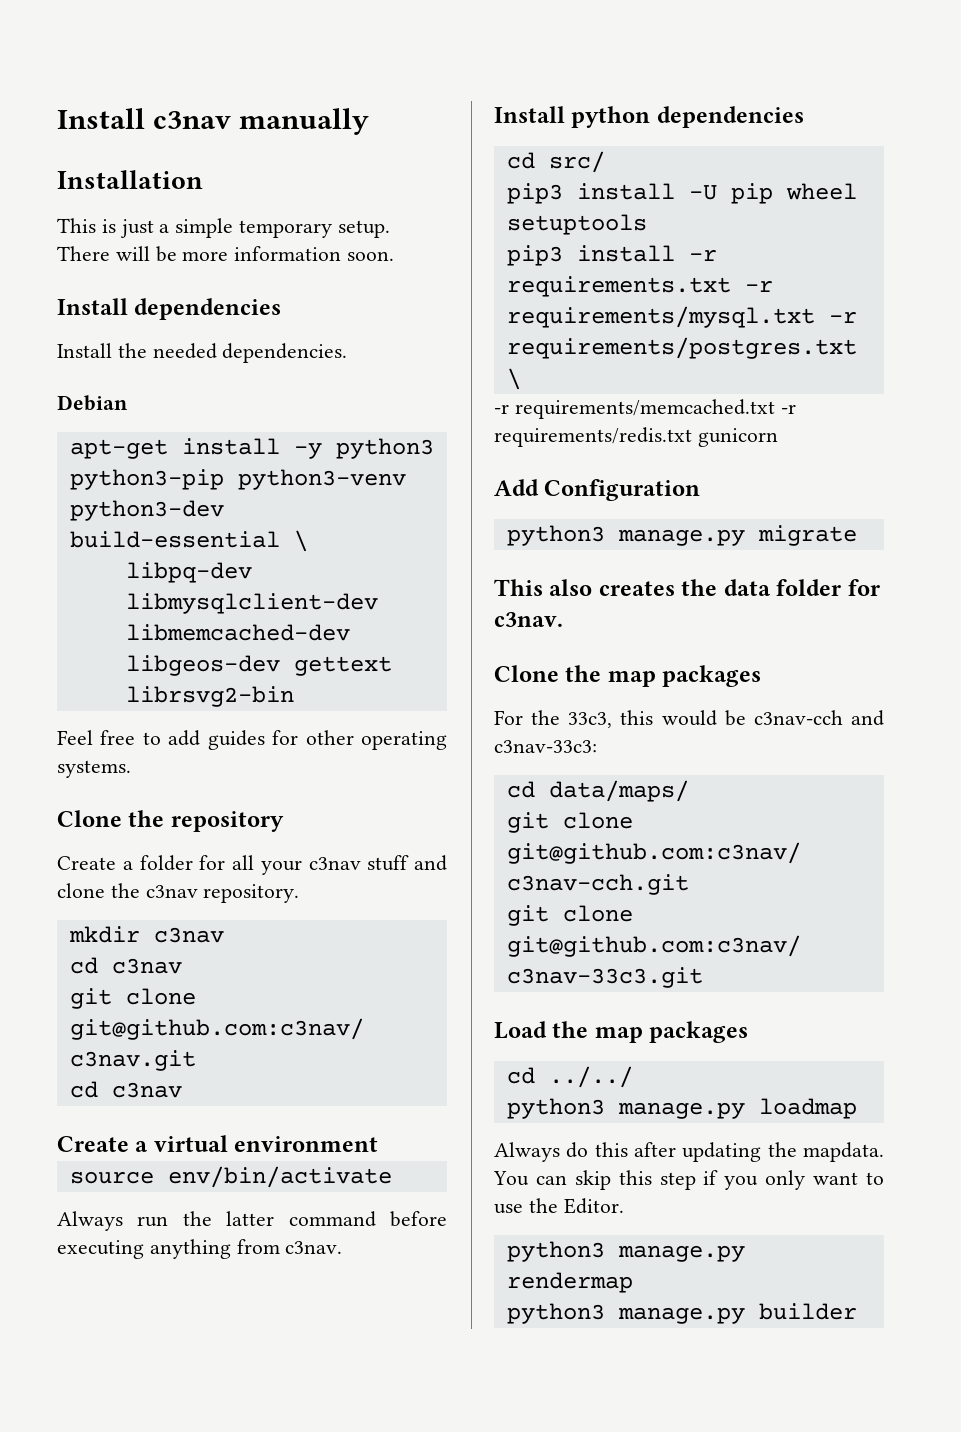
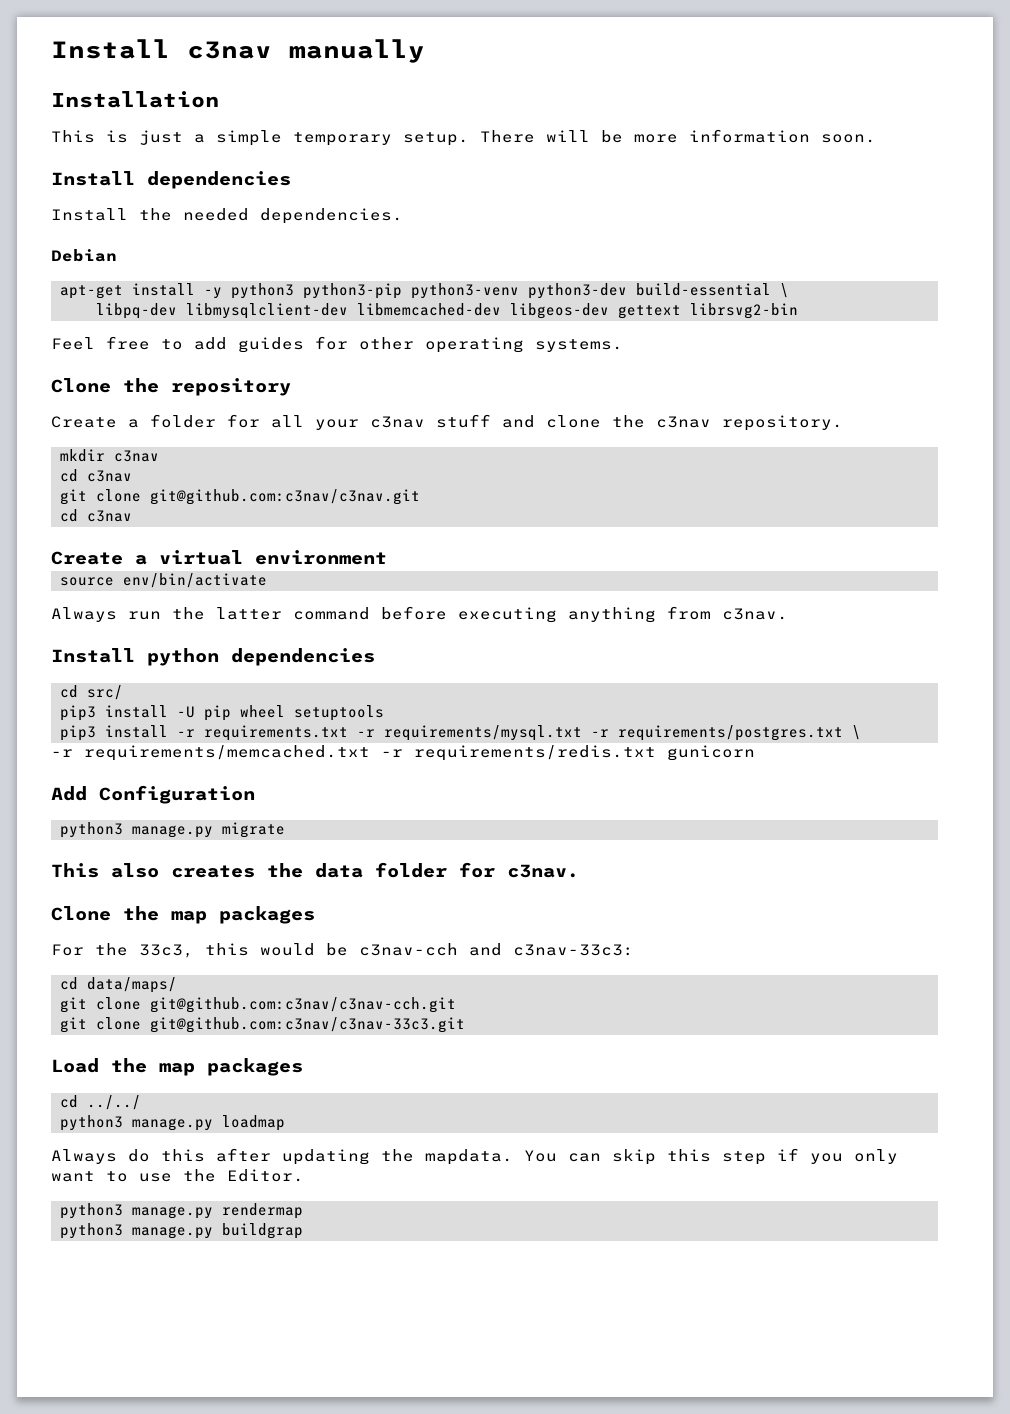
[758,1303,857,1320] builder -> [222,1223,303,1239] buildgrap

